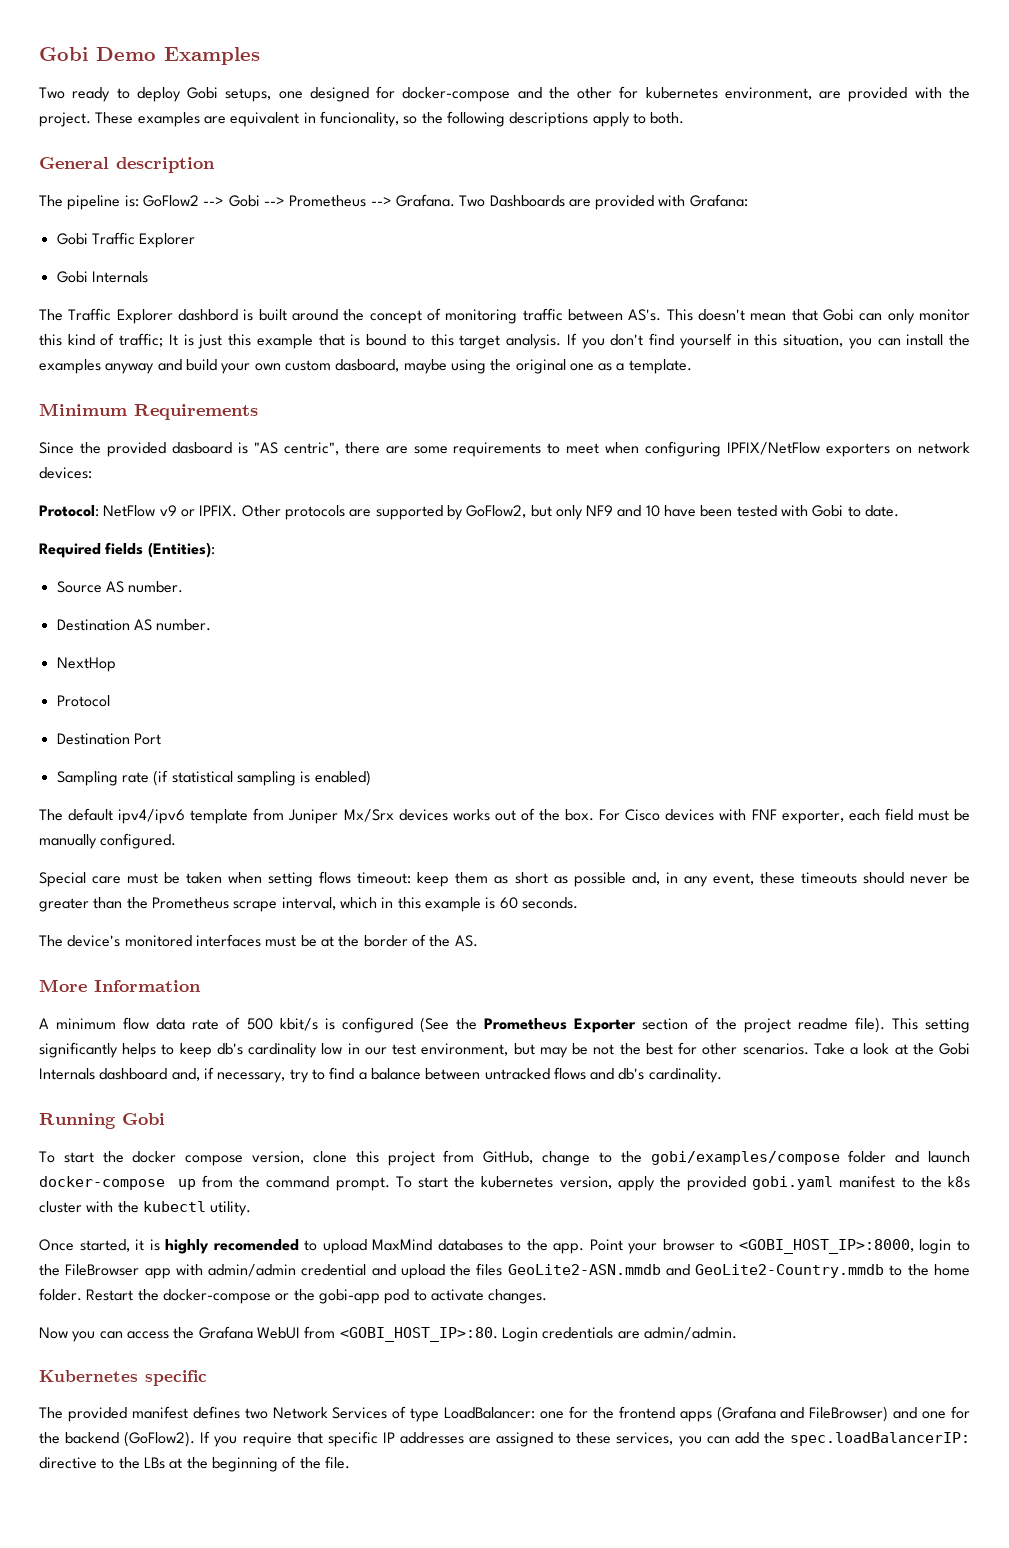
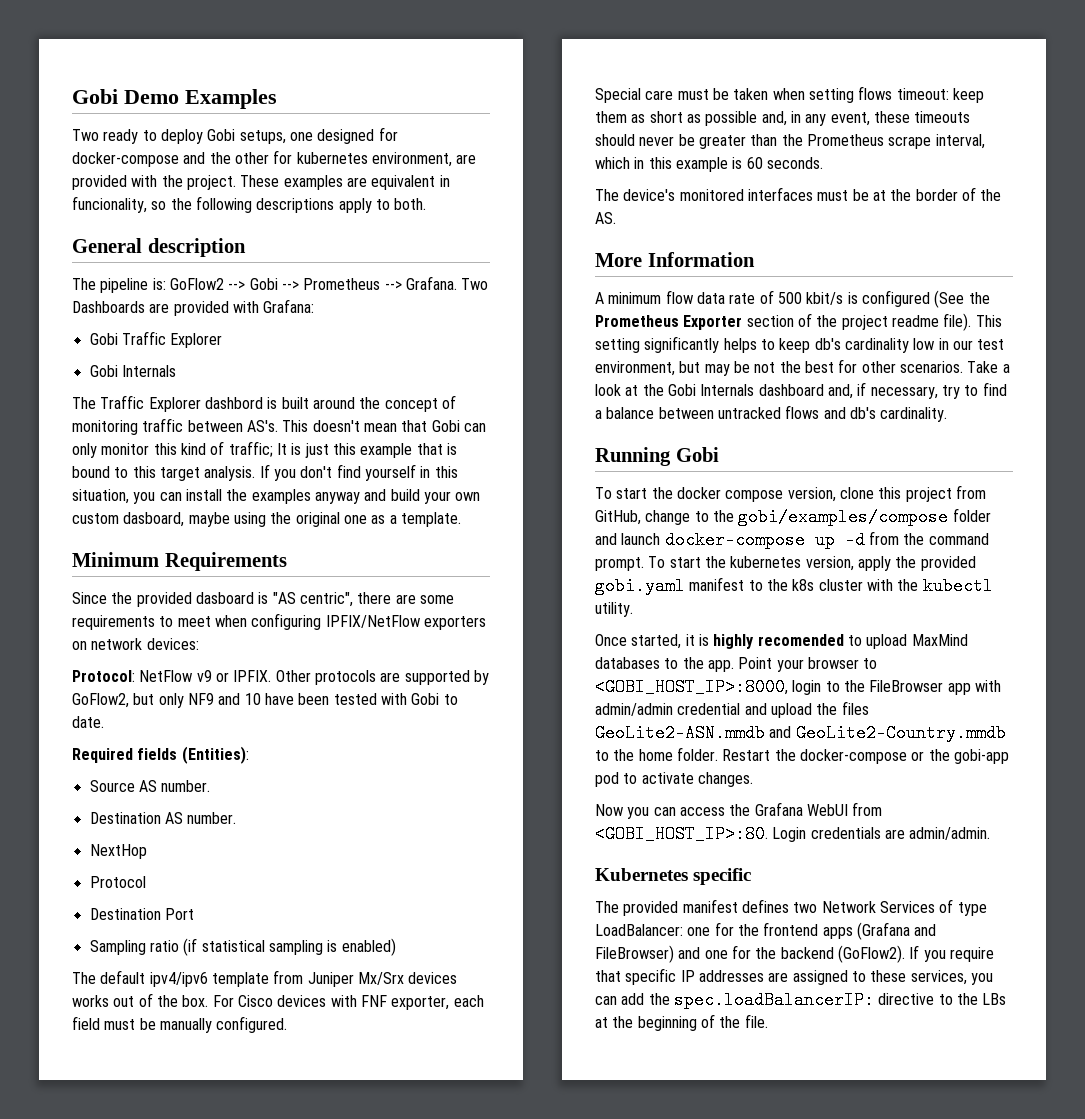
[121,772,149,783] rate -> [149,940,179,952] ratio
(196, 1184) none -> [844,531,865,549] -d

